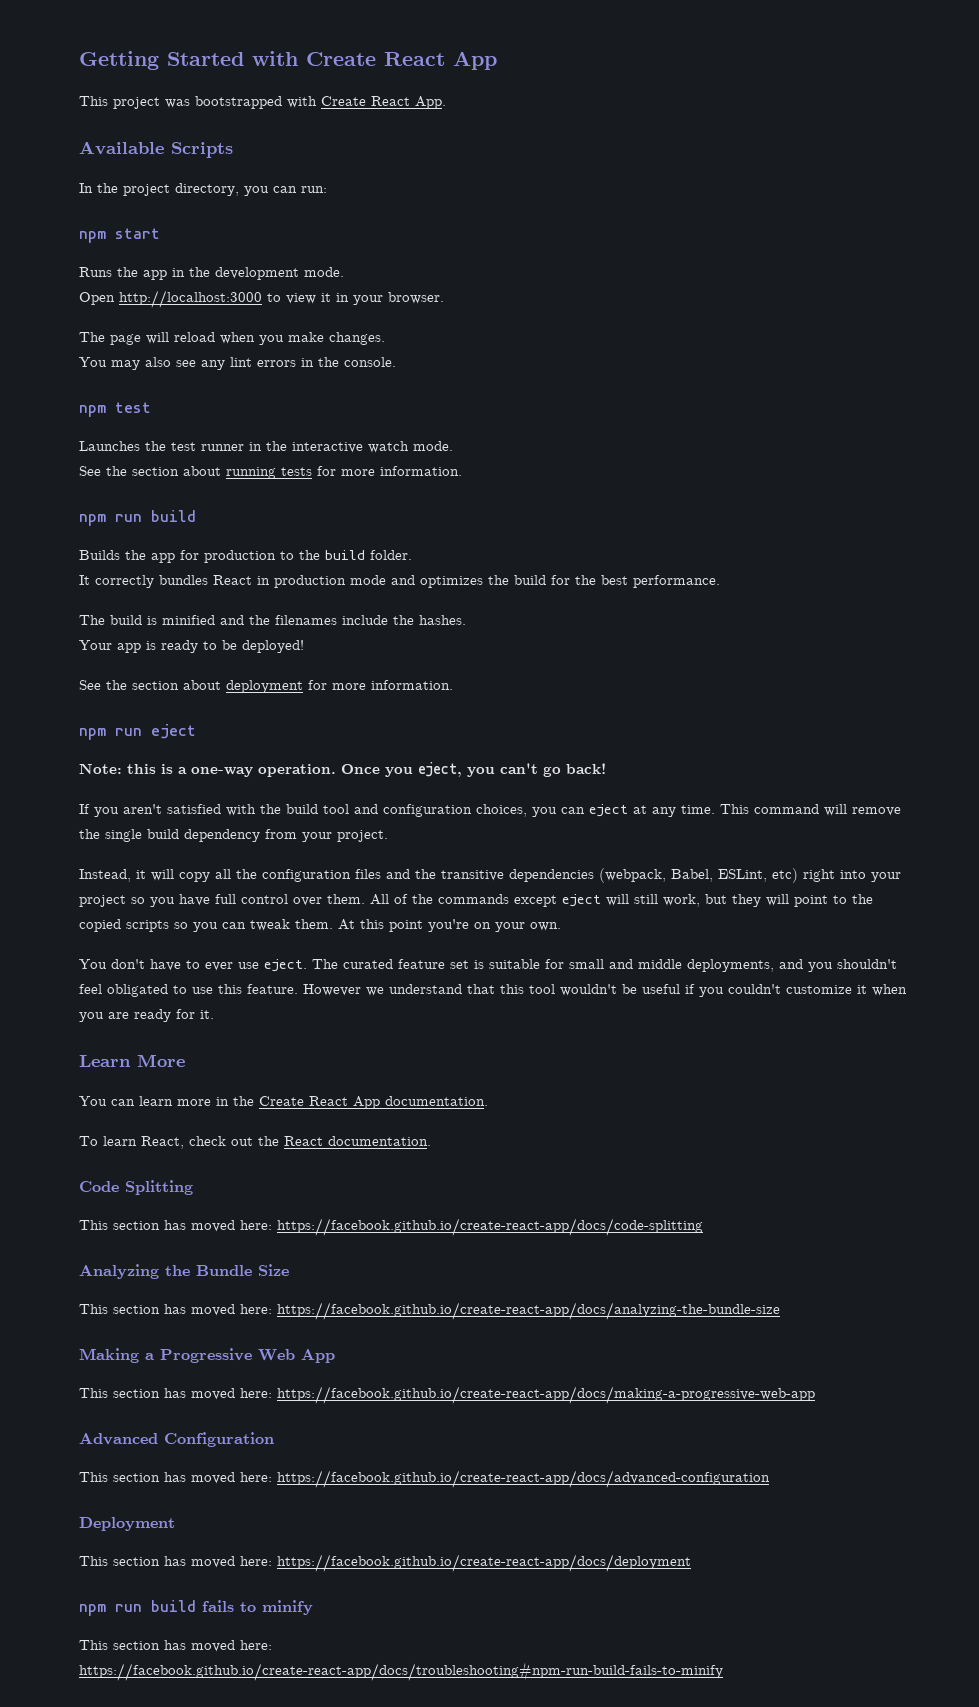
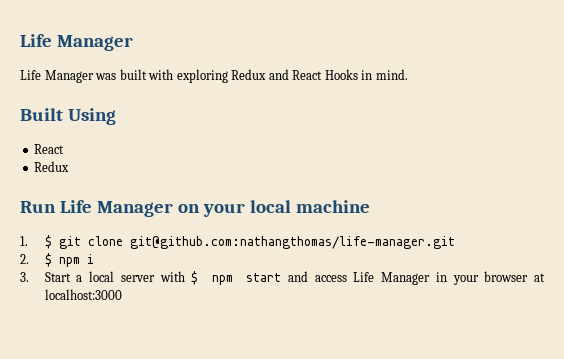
[79,51,497,70] [79,96,446,109] [79,141,233,158] [79,183,327,196] [79,228,160,243] [79,267,344,280] [79,290,444,308] [79,332,385,345] [79,357,396,370] [79,402,151,417] [79,441,453,453] [79,466,462,479] [79,510,196,526] [79,550,412,563] [79,575,720,588] [79,615,466,625] [79,640,304,653] [79,680,453,693] [79,724,196,740] [79,762,606,777] [79,804,901,817] [79,829,388,842] [79,868,901,883] [79,894,873,907] [79,919,561,932] [79,959,897,972] [79,984,907,997] [79,1009,214,1022] [79,1054,185,1067] [79,1096,488,1109] [79,1136,431,1149] [79,1180,193,1195] [79,1218,703,1236] [79,1264,289,1279] [79,1302,780,1320] [79,1348,335,1363] [79,1386,815,1404] [79,1432,274,1447] [79,1470,770,1488] [79,1517,175,1531] [79,1554,691,1572] [79,1600,313,1616] [79,1640,272,1652] [79,1662,723,1681] Getting Started with Create React App // This project was bootstrapped with Create React App. // Available Scripts // In the project directory, you can run: // npm start // Runs the app in the development mode. // Open http://localhost:3000 to view it in your browser. // The page will reload when you make changes. // You may also see any lint errors in the console. // npm test // Launches the test runner in the interactive watch mode. // See the section about running tests for more information. // npm run build // Builds the app for production to the build folder. // It correctly bundles React in production mode and optimizes the build for the best performance. // The build is minified and the filenames include the hashes. // Your app is ready to be deployed! // See the section about deployment for more information. // npm run eject // Note: this is a one-way operation. Once you eject, you can't go back! // If you aren't satisfied with the build tool and configuration choices, you can eject at any time. This command will remove the single build dependency from your project. // Instead, it will copy all the configuration files and the transitive dependencies (webpack, Babel, ESLint, etc) right into your project so you have full control over them. All of the commands except eject will still work, but they will point to the copied scripts so you can tweak them. At this point you're on your own. // You don't have to ever use eject. The curated feature set is suitable for small and middle deployments, and you shouldn't feel obligated to use this feature. However we understand that this tool wouldn't be useful if you couldn't customize it when you are ready for it. // Learn More // You can learn more in the Create React App documentation. // To learn React, check out the React documentation. // Code Splitting // This section has moved here: https://facebook.github.io/create-react-app/docs/code-splitting // Analyzing the Bundle Size // This section has moved here: https://facebook.github.io/create-react-app/docs/analyzing-the-bundle-size // Making a Progressive Web App // This section has moved here: https://facebook.github.io/create-react-app/docs/making-a-progressive-web-app // Advanced Configuration // This section has moved here: https://facebook.github.io/create-react-app/docs/advanced-configuration // Deployment // This section has moved here: https://facebook.github.io/create-react-app/docs/deployment // npm run build fails to minify // This section has moved here: https://facebook.github.io/create-react-app/docs/troubleshooting#npm-run-build-fails-to-minify -> [20,34,133,51] [20,69,408,83] [20,108,116,125] [34,144,65,154] [34,161,70,172] [20,200,370,217] [20,235,455,249] [20,253,94,267] [20,271,545,285] [44,289,122,300] Life Manager // Life Manager was built with exploring Redux and React Hooks in mind. // Built Using // React // Redux // Run Life Manager on your local machine // 1. $ git clone git@github.com:nathangthomas/life-manager.git // 2. $ npm i // 3. Start a local server with $ npm start and access Life Manager in your browser at localhost:3000

